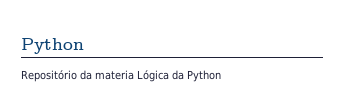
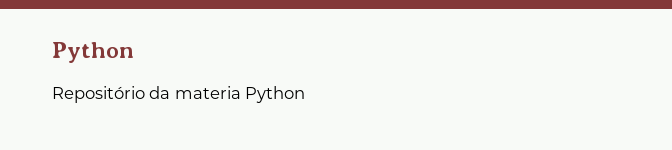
[137,70,184,82] Lógica da -> (241, 92) none

